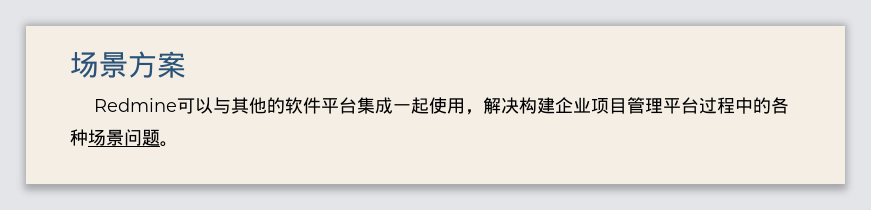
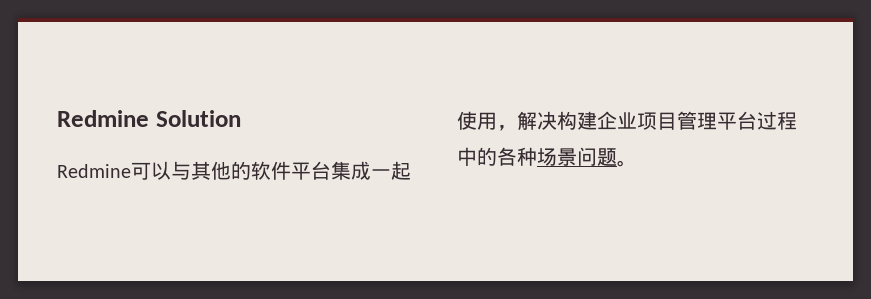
[70,51,186,78] 场景方案 -> [57,110,241,127] Redmine Solution

